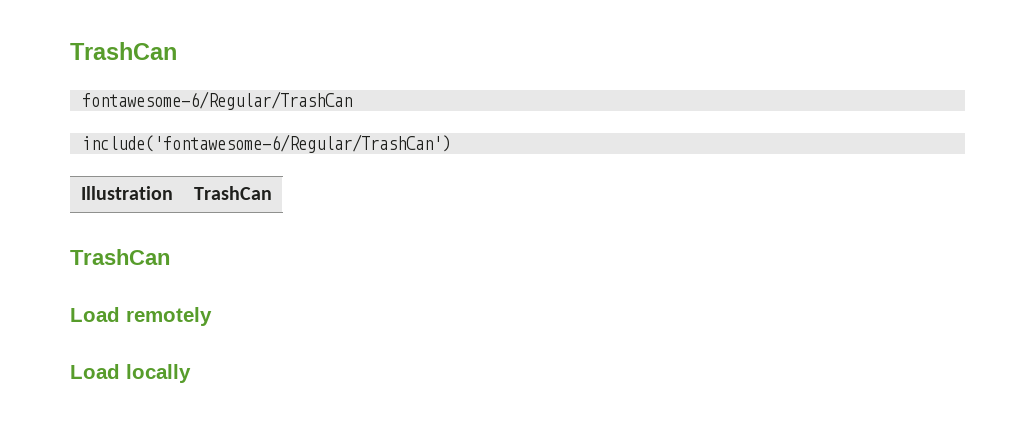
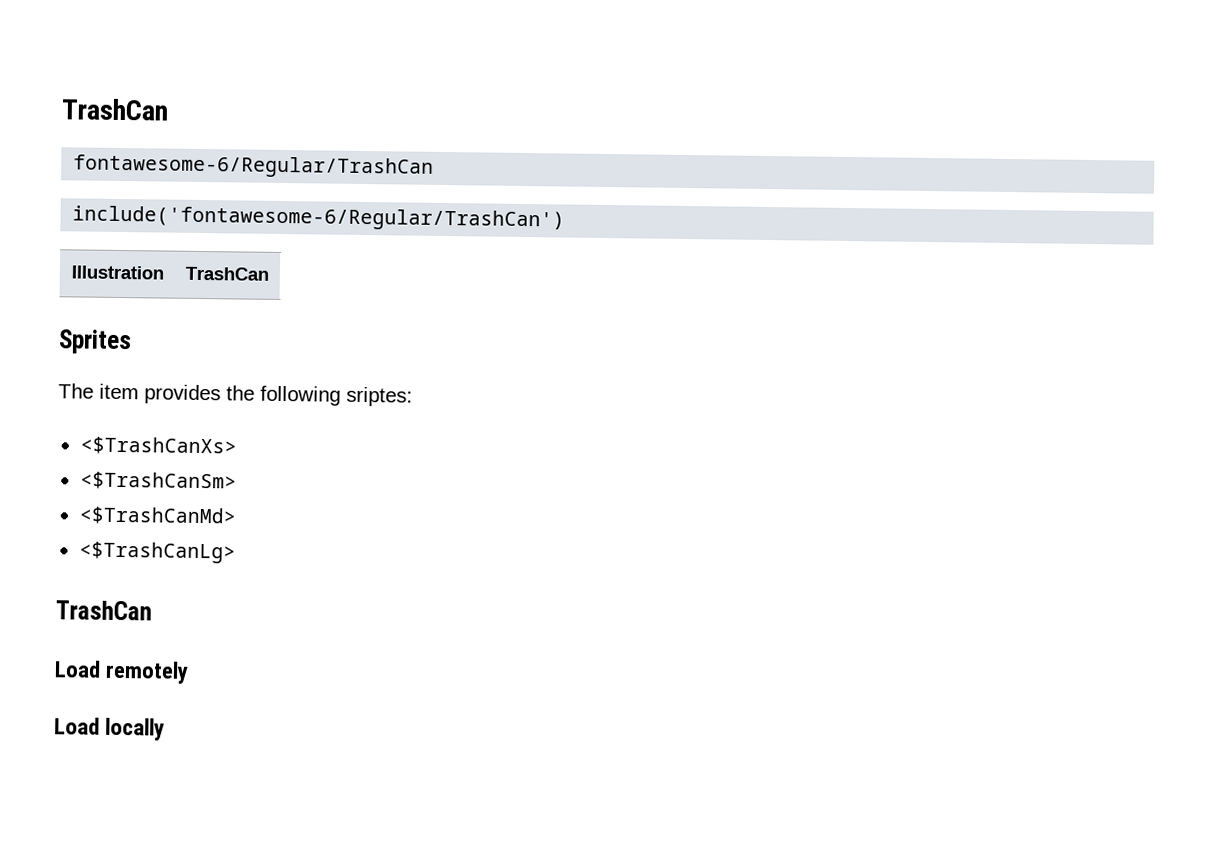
(272, 193) none -> [58,329,132,355] [58,383,413,407] [79,436,237,456] [79,471,237,491] [78,506,236,526] [78,541,236,564] // Sprites // The item provides the following sriptes: // <$TrashCanXs> // <$TrashCanSm> // <$TrashCanMd> // <$TrashCanLg>

